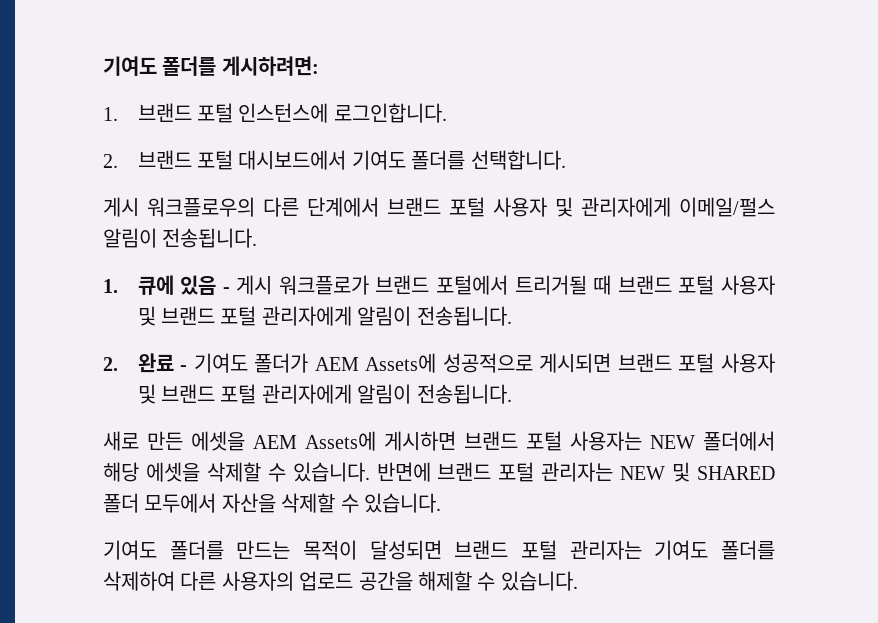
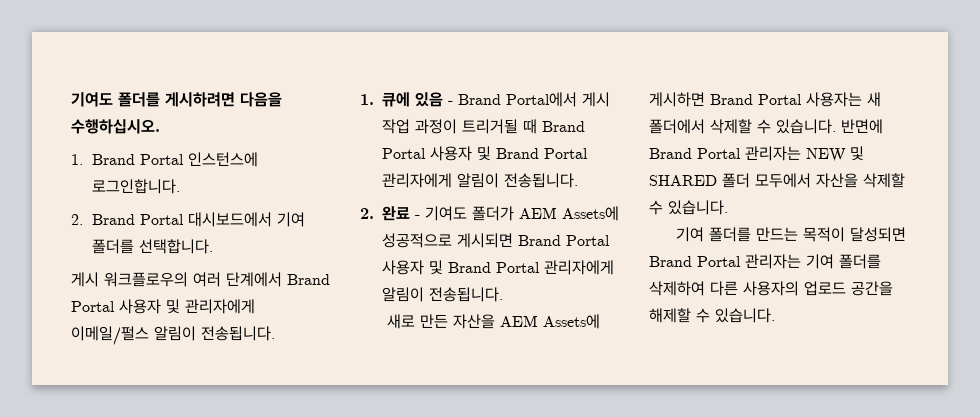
[103,56,319,76] [103,103,233,123] 기여도 폴더를 게시하려면: // 1. 브랜드 포털 -> [71,92,282,107] [71,119,160,134] [71,154,185,165] 기여도 폴더를 게시하려면 다음을 수행하십시오. // 1. Brand Portal
[137,150,406,170] 브랜드 포털 대시보드에서 기여도 -> [92,212,306,227] Brand Portal 대시보드에서 기여
[263,197,485,217] 다른 단계에서 브랜드 포털 -> [193,272,330,287] [71,301,115,312] 여러 단계에서 Brand Portal
[236,275,775,295] [137,306,257,326] 게시 워크플로가 브랜드 포털에서 트리거될 때 브랜드 포털 사용자 및 브랜드 포털 -> [458,92,610,107] [382,119,585,134] [382,146,588,161] Brand Portal에서 게시 작업 과정이 트리거될 때 Brand Portal 사용자 및 Brand Portal
[617,353,775,373] [137,384,257,404] 브랜드 포털 사용자 및 브랜드 포털 -> [518,235,610,246] [382,260,540,275] Brand Portal 사용자 및 Brand Portal
[191,431,245,451] 에셋을 -> [452,314,495,329] 자산을
[464,431,775,451] [103,462,200,482] 브랜드 포털 사용자는 NEW 폴더에서 해당 에셋을 -> [710,92,881,107] [649,119,705,134] Brand Portal 사용자는 새 폴더에서
[437,462,535,482] 브랜드 포털 -> [649,148,741,159] Brand Portal
[103,540,157,560] 기여도 -> [675,227,704,242] 기여
[454,540,709,560] 브랜드 포털 관리자는 기여도 -> [649,254,834,269] Brand Portal 관리자는 기여

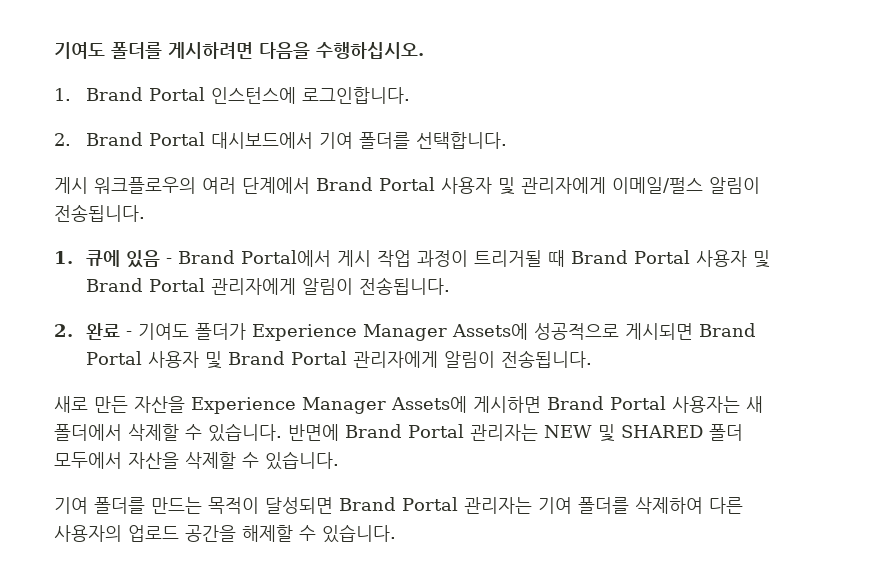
[519,207,557,219] AEM -> [251,324,447,341] Experience Manager
[499,315,538,327] AEM -> [191,397,386,414] Experience Manager

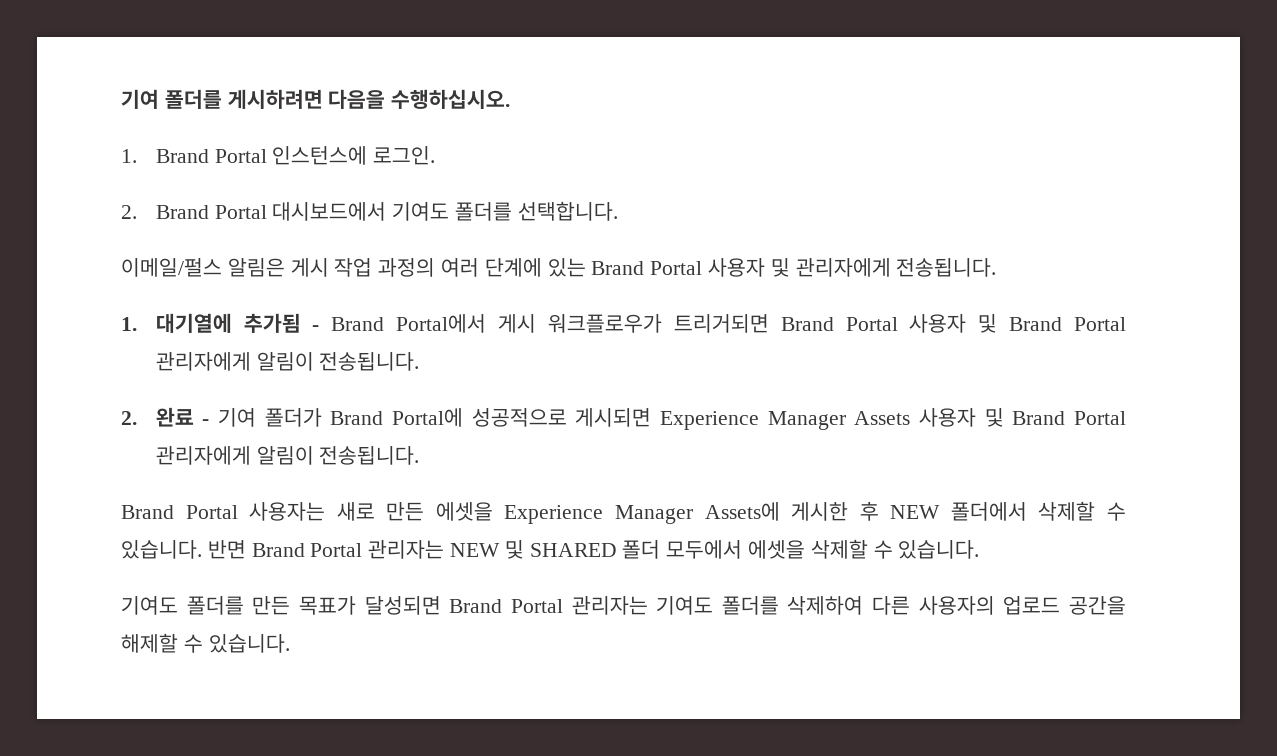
[54,42,105,59] 기여도 -> [121,89,159,109] 기여
[301,87,410,104] 로그인합니다. -> [373,146,436,165] 로그인.
[318,132,353,149] 기여 -> [392,202,450,221] 기여도
[54,177,310,194] 게시 워크플로우의 여러 단계에서 -> [121,258,586,277] 이메일/펄스 알림은 게시 작업 과정의 여러 단계에 있는
[611,177,760,194] 이메일/펄스 알림이 -> (891, 267) none
[85,250,160,268] 큐에 있음 -> [155,313,301,333] 대기열에 추가됨
[376,250,565,267] 작업 과정이 트리거될 때 -> [547,314,769,333] 워크플로우가 트리거되면
[137,323,756,341] [85,350,592,369] 기여도 폴더가 Experience Manager Assets에 성공적으로 게시되면 Brand Portal 사용자 및 Brand Portal 관리자에게 알림이 전송됩니다. // -> [218,408,1127,430] [155,446,420,465] [121,502,326,521] 기여 폴더가 Brand Portal에 성공적으로 게시되면 Experience Manager Assets 사용자 및 Brand Portal 관리자에게 알림이 전송됩니다. // Brand Portal 사용자는
[134,396,763,414] 자산을 Experience Manager Assets에 게시하면 Brand Portal 사용자는 새 -> [435,501,941,524] 에셋을 Experience Manager Assets에 게시한 후 NEW
[288,424,339,441] 반면에 -> [207,540,246,559] 반면
[128,452,179,469] 자산을 -> [748,540,806,559] 에셋을
[54,497,259,514] 기여 폴더를 만드는 목적이 -> [121,596,356,615] 기여도 폴더를 만든 목표가
[537,497,572,514] 기여 -> [656,596,714,615] 기여도

